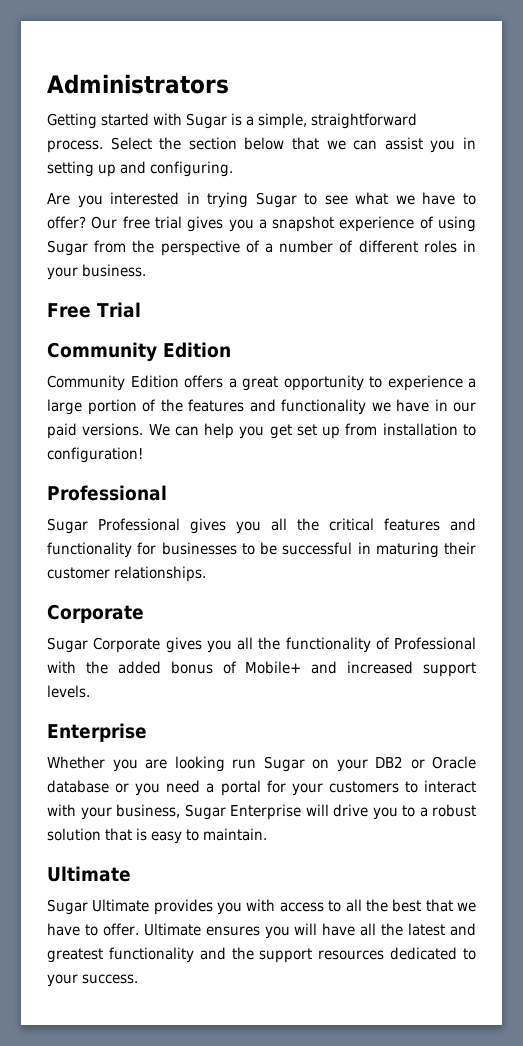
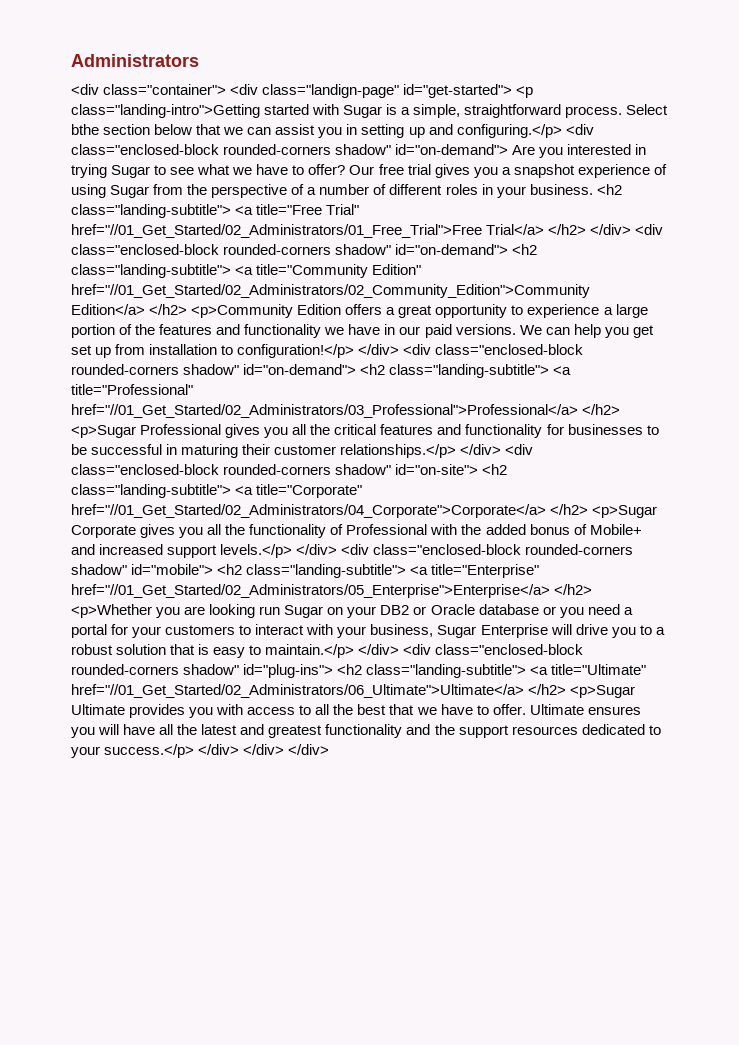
[47,113,97,129] Getting -> [71,84,534,98] [71,104,260,118] <div class="container"> <div class="landign-page" id="get-started"> <p class="landing-intro">Getting
[159,137,182,150] the -> [71,124,99,135] bthe
[150,161,234,177] configuring. // -> [456,124,594,138] [71,144,509,155] configuring.</p> <div class="enclosed-block rounded-corners shadow" id="on-demand">
[47,302,141,318] [47,342,231,362] [47,375,125,391] // Free Trial // Community Edition // Community -> [596,184,622,195] [71,204,360,218] [71,224,664,238] [71,244,538,255] [71,264,422,278] [71,284,590,298] [71,304,294,318] <h2 class="landing-subtitle"> <a title="Free Trial" href="//01_Get_Started/02_Administrators/01_Free_Trial">Free Trial</a> </h2> </div> <div class="enclosed-block rounded-corners shadow" id="on-demand"> <h2 class="landing-subtitle"> <a title="Community Edition" href="//01_Get_Started/02_Administrators/02_Community_Edition">Community Edition</a> </h2> <p>Community
[47,447,143,463] [47,485,167,501] [47,518,88,534] configuration! // Professional // Sugar -> [237,344,584,358] [71,364,572,378] [71,384,193,395] [71,404,621,418] [71,425,136,438] configuration!</p> </div> <div class="enclosed-block rounded-corners shadow" id="on-demand"> <h2 class="landing-subtitle"> <a title="Professional" href="//01_Get_Started/02_Administrators/03_Professional">Professional</a> </h2> <p>Sugar
[114,566,207,582] [47,604,144,623] [47,637,88,653] relationships. // Corporate // Sugar -> [340,444,534,458] [71,464,508,475] [71,484,363,498] [71,504,658,518] relationships.</p> </div> <div class="enclosed-block rounded-corners shadow" id="on-site"> <h2 class="landing-subtitle"> <a title="Corporate" href="//01_Get_Started/02_Administrators/04_Corporate">Corporate</a> </h2> <p>Sugar
[47,685,90,698] [47,723,147,742] [47,756,105,769] levels. // Enterprise // Whether -> [220,544,634,558] [71,564,540,578] [71,584,593,598] [71,604,152,618] levels.</p> </div> <div class="enclosed-block rounded-corners shadow" id="mobile"> <h2 class="landing-subtitle"> <a title="Enterprise" href="//01_Get_Started/02_Administrators/05_Enterprise">Enterprise</a> </h2> <p>Whether
[203,828,268,841] [47,866,131,882] [47,899,88,915] maintain. // Ultimate // Sugar -> [265,644,584,658] [71,664,647,678] [71,684,636,698] maintain.</p> </div> <div class="enclosed-block rounded-corners shadow" id="plug-ins"> <h2 class="landing-subtitle"> <a title="Ultimate" href="//01_Get_Started/02_Administrators/06_Ultimate">Ultimate</a> </h2> <p>Sugar
[82,974,139,984] success. -> [104,744,330,758] success.</p> </div> </div> </div>

